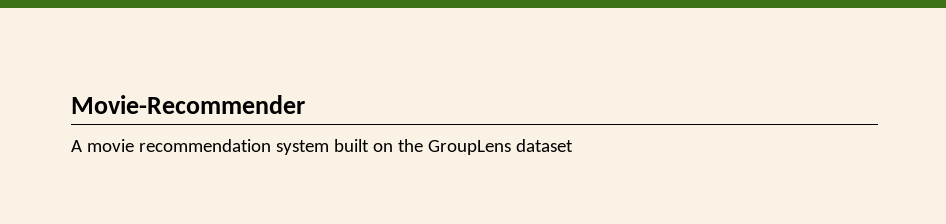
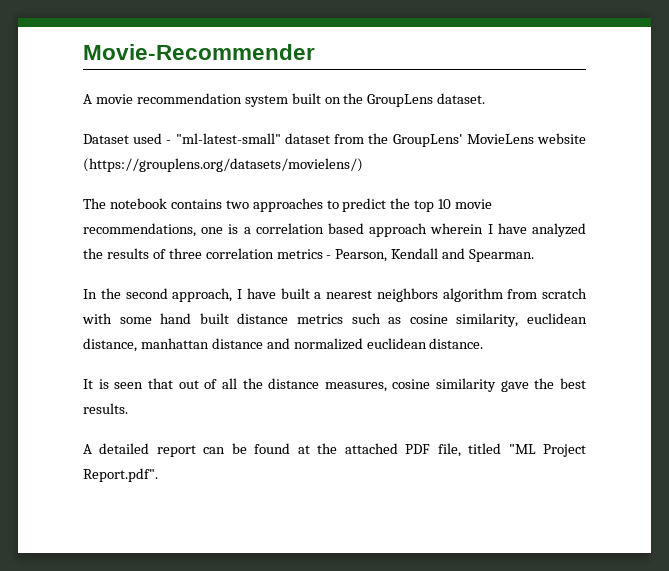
[515,139,573,152] dataset -> [437,93,486,104] [83,133,586,147] [83,158,363,172] [83,198,493,212] [83,223,586,237] [83,248,535,262] [83,288,587,302] [82,313,588,327] [83,338,484,352] [83,378,587,392] [83,403,128,414] [83,443,586,457] [83,468,158,482] dataset. // Dataset used - "ml-latest-small" dataset from the GroupLens' MovieLens website (https://grouplens.org/datasets/movielens/) // The notebook contains two approaches to predict the top 10 movie recommendations, one is a correlation based approach wherein I have analyzed the results of three correlation metrics - Pearson, Kendall and Spearman. // In the second approach, I have built a nearest neighbors algorithm from scratch with some hand built distance metrics such as cosine similarity, euclidean distance, manhattan distance and normalized euclidean distance. // It is seen that out of all the distance measures, cosine similarity gave the best results. // A detailed report can be found at the attached PDF file, titled "ML Project Report.pdf".

